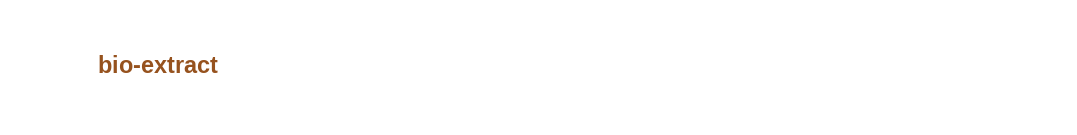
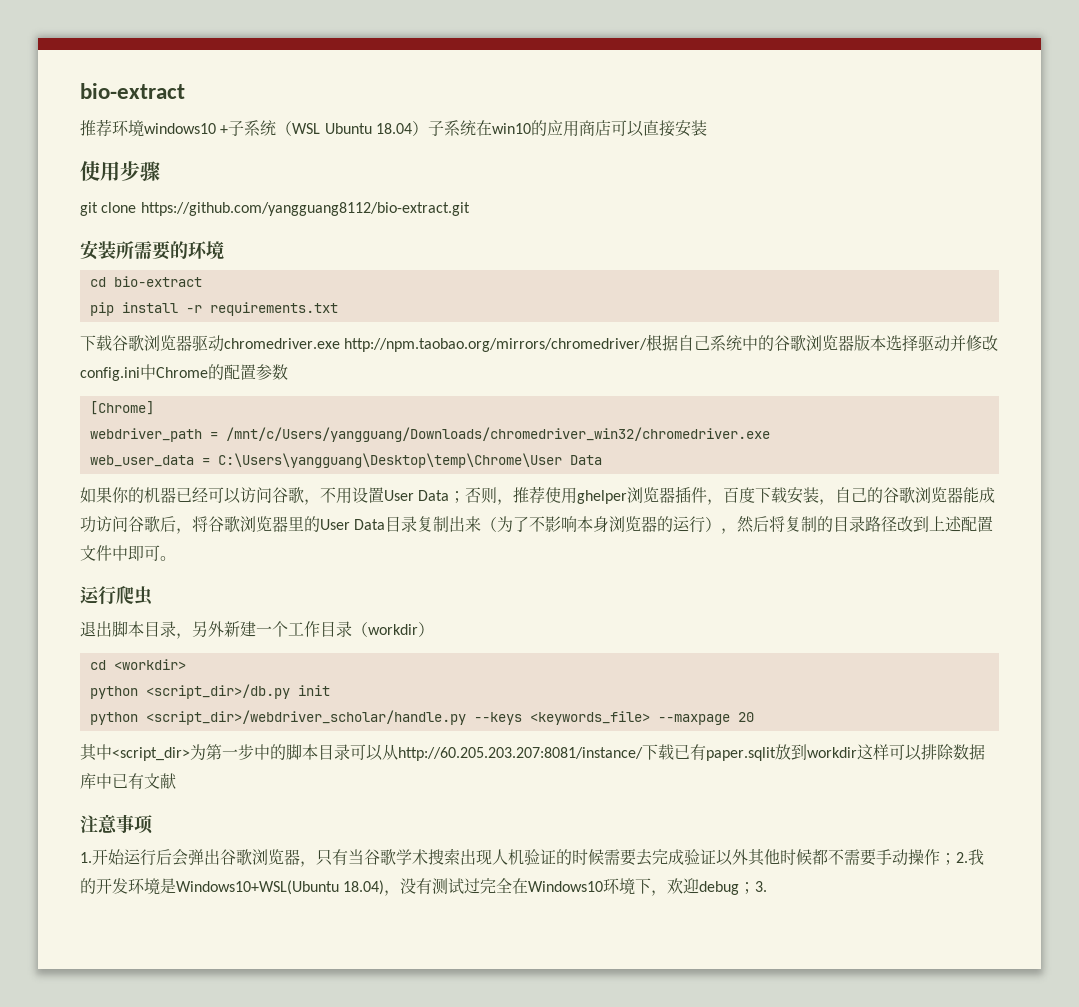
[98,55,218,73] bio-extract -> [80,83,185,99] [80,119,707,137] [80,161,160,181] [80,202,470,216] [80,240,224,260] [89,276,202,287] [89,302,338,316] [80,334,999,352] [80,364,288,381] [89,401,154,415] [89,427,770,442] [89,453,602,468] [80,486,996,505] [80,516,994,534] [80,545,176,561] [80,586,153,606] [80,621,434,639] [89,659,186,670] [89,684,330,699] [89,710,754,725] [80,744,985,761] [80,773,176,789] [80,814,153,834] [80,848,984,867] [80,878,768,896] bio-extract // 推荐环境windows10 +子系统（WSL Ubuntu 18.04）子系统在win10的应用商店可以直接安装 // 使用步骤 // git clone https://github.com/yangguang8112/bio-extract.git // 安装所需要的环境 // cd bio-extract // pip install -r requirements.txt // 下载谷歌浏览器驱动chromedriver.exe http://npm.taobao.org/mirrors/chromedriver/根据自己系统中的谷歌浏览器版本选择驱动并修改config.ini中Chrome的配置参数 // [Chrome] // webdriver_path = /mnt/c/Users/yangguang/Downloads/chromedriver_win32/chromedriver.exe // web_user_data = C:\Users\yangguang\Desktop\temp\Chrome\User Data // 如果你的机器已经可以访问谷歌，不用设置User Data；否则，推荐使用ghelper浏览器插件，百度下载安装，自己的谷歌浏览器能成功访问谷歌后，将谷歌浏览器里的User Data目录复制出来（为了不影响本身浏览器的运行），然后将复制的目录路径改到上述配置文件中即可。 // 运行爬虫 // 退出脚本目录，另外新建一个工作目录（workdir） // cd <workdir> // python <script_dir>/db.py init // python <script_dir>/webdriver_scholar/handle.py --keys <keywords_file> --maxpage 20 // 其中<script_dir>为第一步中的脚本目录可以从http://60.205.203.207:8081/instance/下载已有paper.sqlit放到workdir这样可以排除数据库中已有文献 // 注意事项 // 1.开始运行后会弹出谷歌浏览器，只有当谷歌学术搜索出现人机验证的时候需要去完成验证以外其他时候都不需要手动操作；2.我的开发环境是Windows10+WSL(Ubuntu 18.04)，没有测试过完全在Windows10环境下，欢迎debug；3.

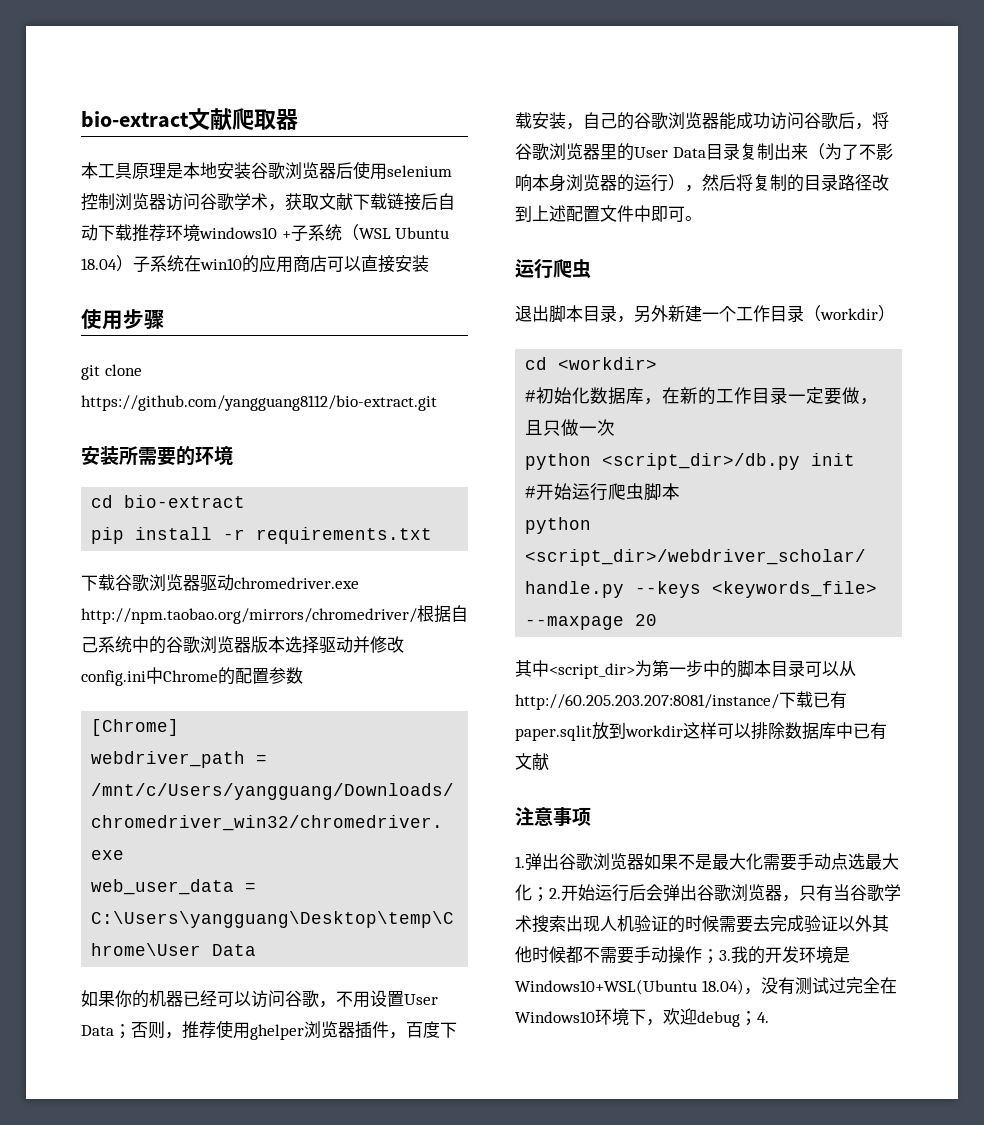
[80,83,185,99] bio-extract // -> [81,108,298,131] [81,161,452,180] [81,193,455,211] [81,224,132,241] bio-extract文献爬取器 // 本工具原理是本地安装谷歌浏览器后使用selenium控制浏览器访问谷歌学术，获取文献下载链接后自动下载
[89,684,330,699] python <script_dir>/db.py init -> [525,387,879,405] [525,419,616,436] [525,453,856,470] [525,483,681,501] #初始化数据库，在新的工作目录一定要做，且只做一次 // python <script_dir>/db.py init // #开始运行爬虫脚本
(92, 857) none -> [525,853,899,871] [515,884,561,902] 弹出谷歌浏览器如果不是最大化需要手动点选最大化；2.
[956,852,968,863] 2. -> [719,950,731,961] 3.
[755,881,768,892] 3. -> [757,1012,769,1023] 4.

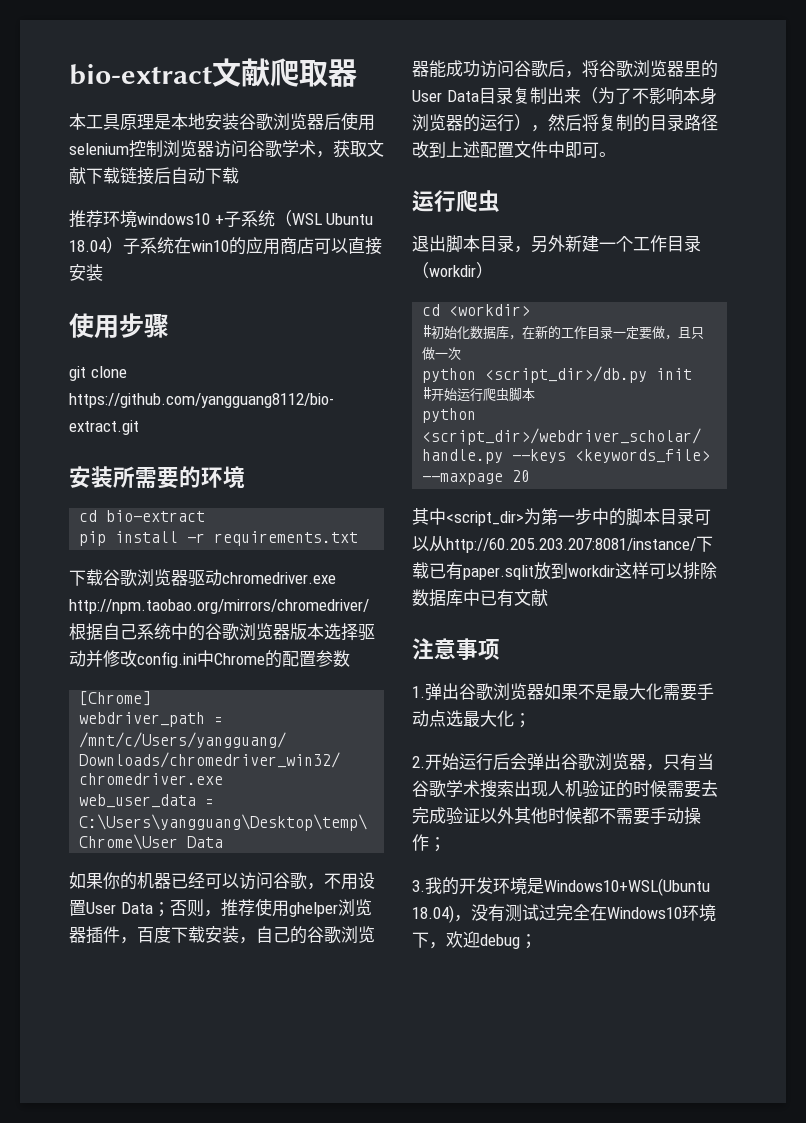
(132, 232) none -> (239, 175) //
(549, 894) none -> (531, 720) //
(719, 956) none -> (446, 844) //
[757,1012,769,1023] 4. -> (537, 941) none

